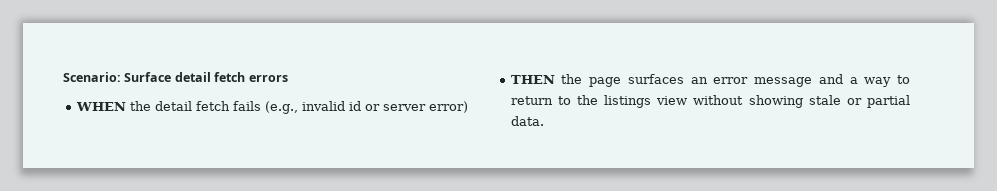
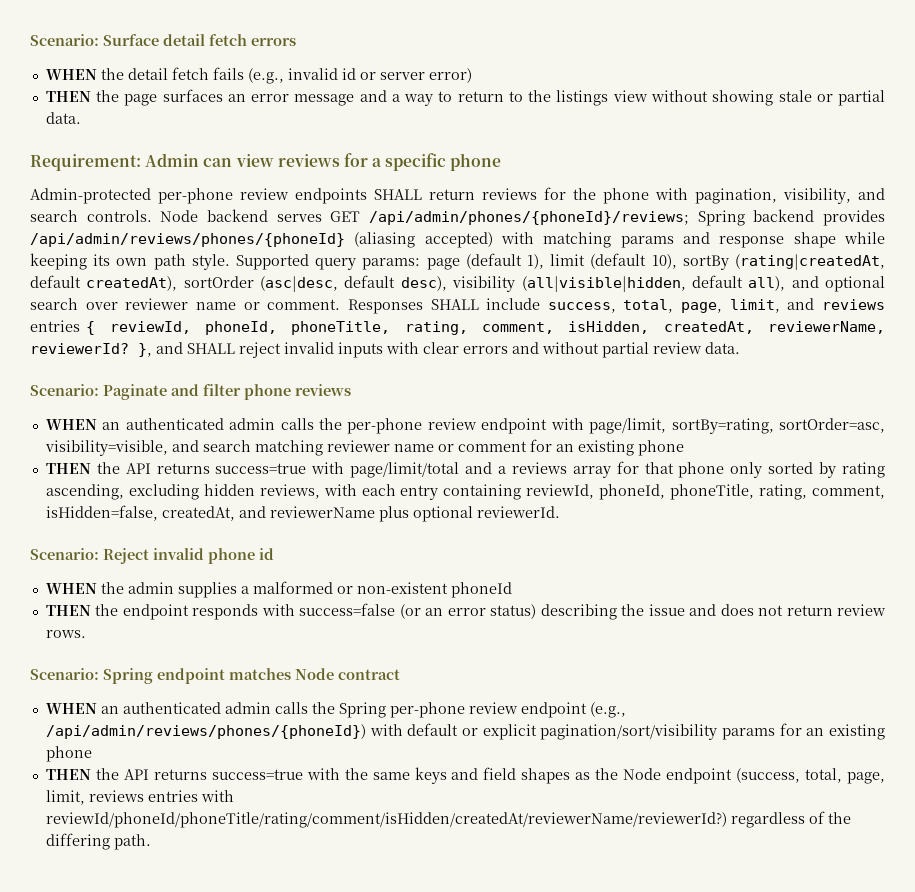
(544, 121) none -> [30,153,502,171] [30,187,885,204] [30,209,885,226] [30,232,886,248] [30,253,886,270] [30,275,886,292] [30,298,885,314] [30,320,885,335] [30,342,740,358] [30,384,351,400] [45,418,886,434] [44,439,684,456] [45,461,885,478] [45,484,886,500] [45,505,560,522] [30,548,274,564] [45,581,512,598] [45,603,887,620] [45,630,86,638] [30,668,400,684] [45,702,626,718] [45,723,885,740] [45,746,92,762] [45,767,885,784] [45,790,234,805] [45,811,851,828] [45,833,151,850] // Requirement: Admin can view reviews for a specific phone // Admin-protected per-phone review endpoints SHALL return reviews for the phone with pagination, visibility, and search controls. Node backend serves GET /api/admin/phones/{phoneId}/reviews; Spring backend provides /api/admin/reviews/phones/{phoneId} (aliasing accepted) with matching params and response shape while keeping its own path style. Supported query params: page (default 1), limit (default 10), sortBy (rating|createdAt, default createdAt), sortOrder (asc|desc, default desc), visibility (all|visible|hidden, default all), and optional search over reviewer name or comment. Responses SHALL include success, total, page, limit, and reviews entries { reviewId, phoneId, phoneTitle, rating, comment, isHidden, createdAt, reviewerName, reviewerId? }, and SHALL reject invalid inputs with clear errors and without partial review data. // Scenario: Paginate and filter phone reviews // WHEN an authenticated admin calls the per-phone review endpoint with page/limit, sortBy=rating, sortOrder=asc, visibility=visible, and search matching reviewer name or comment for an existing phone // THEN the API returns success=true with page/limit/total and a reviews array for that phone only sorted by rating ascending, excluding hidden reviews, with each entry containing reviewId, phoneId, phoneTitle, rating, comment, isHidden=false, createdAt, and reviewerName plus optional reviewerId. // Scenario: Reject invalid phone id // WHEN the admin supplies a malformed or non-existent phoneId // THEN the endpoint responds with success=false (or an error status) describing the issue and does not return review rows. // Scenario: Spring endpoint matches Node contract // WHEN an authenticated admin calls the Spring per-phone review endpoint (e.g., /api/admin/reviews/phones/{phoneId}) with default or explicit pagination/sort/visibility params for an existing phone // THEN the API returns success=true with the same keys and field shapes as the Node endpoint (success, total, page, limit, reviews entries with reviewId/phoneId/phoneTitle/rating/comment/isHidden/createdAt/reviewerName/reviewerId?) regardless of the differing path.

